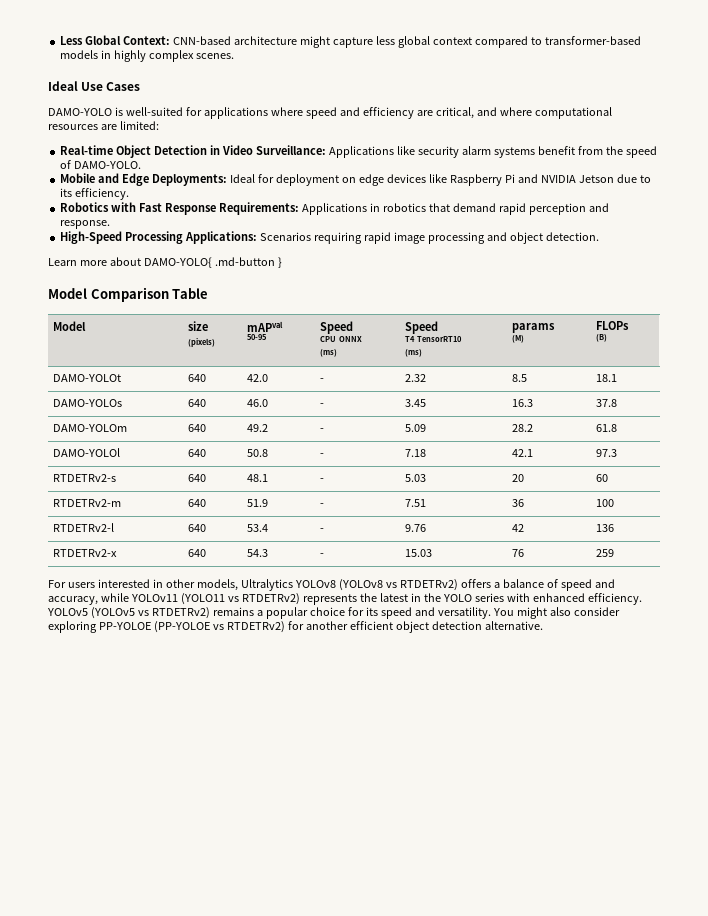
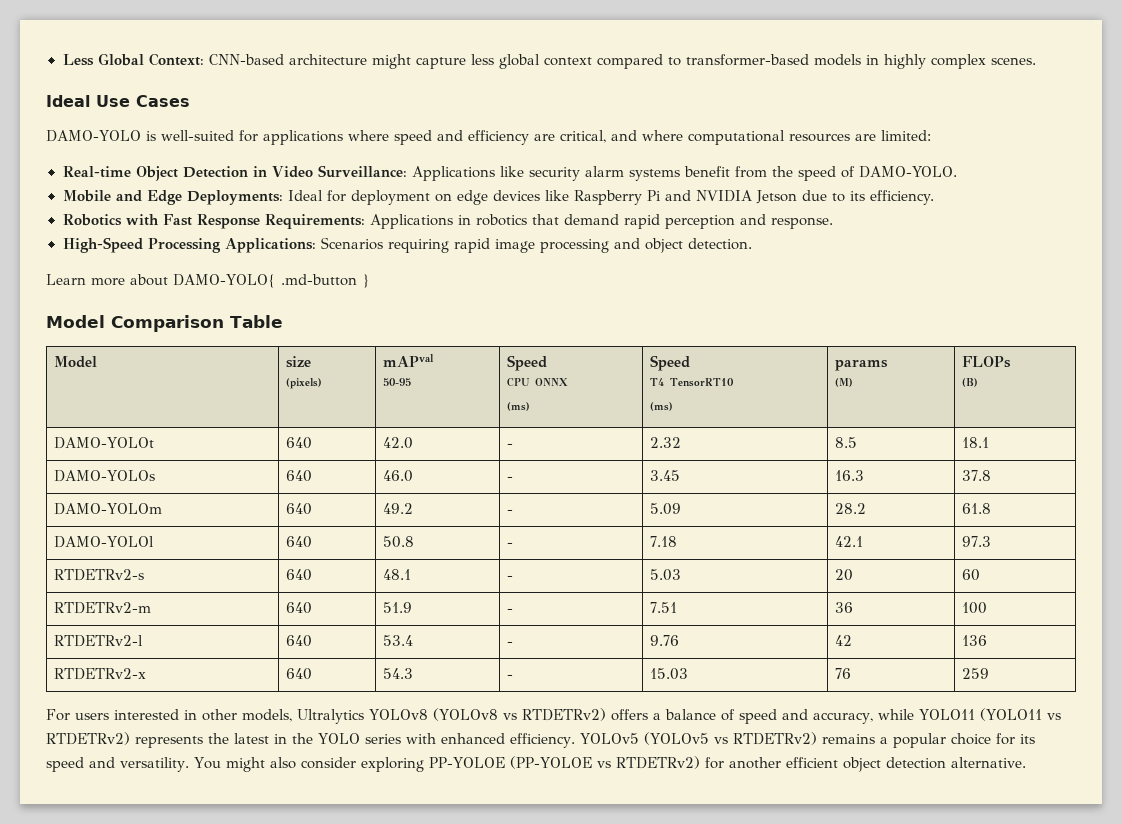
[130,594,178,602] YOLOv11 -> [918,709,975,720] YOLO11

